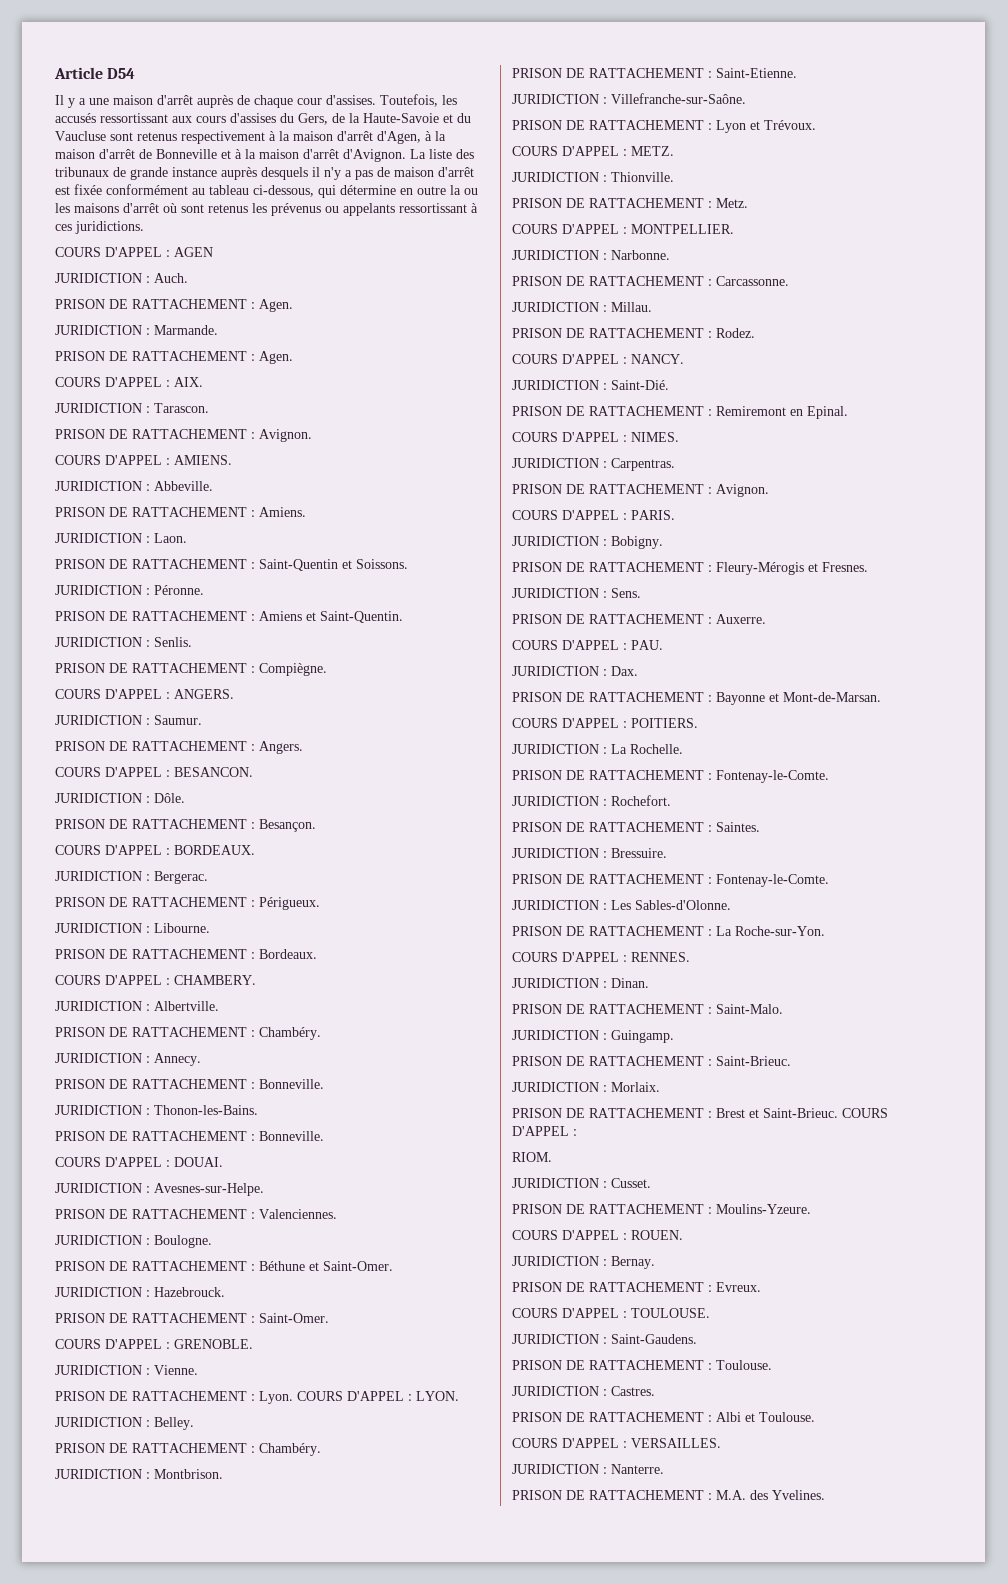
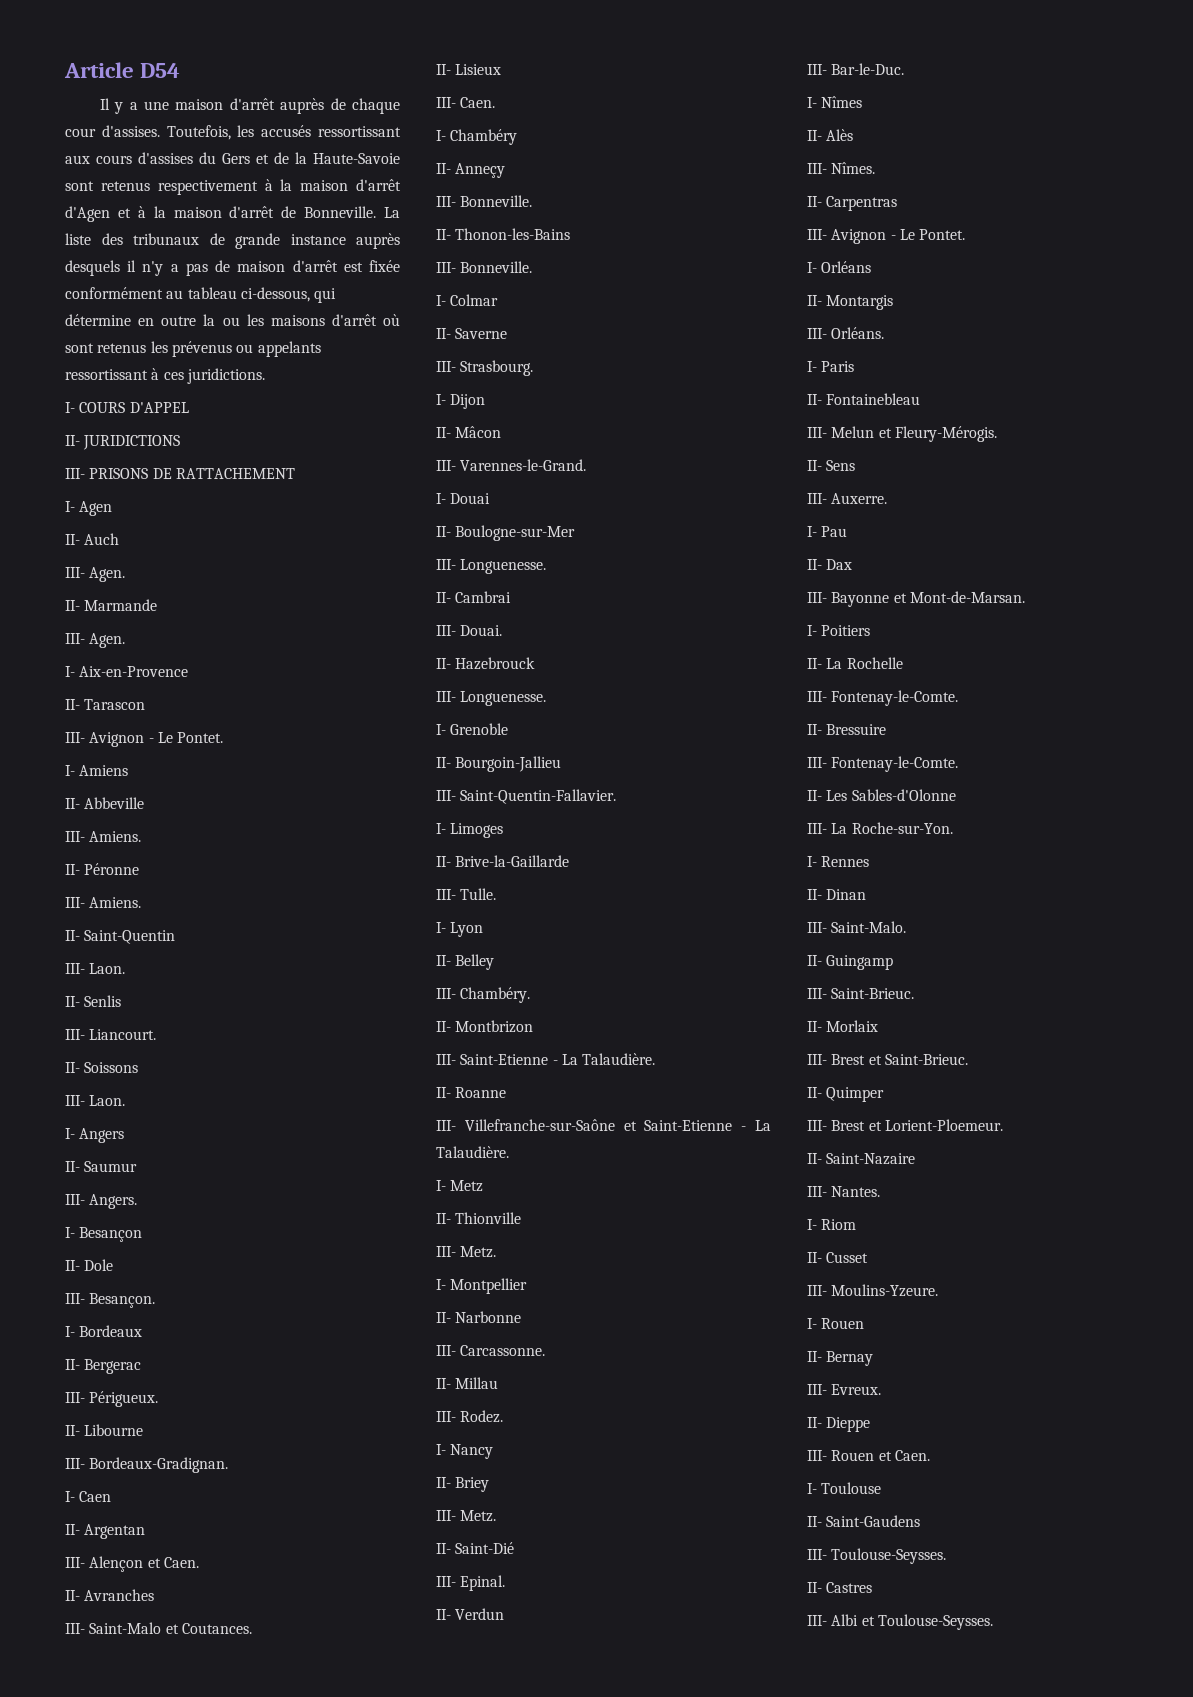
[298,113,328,125] Gers, -> [222,153,269,164] Gers et
[443,113,471,123] [55,131,106,141] et du Vaucluse -> (400, 158) none
[377,131,421,144] d'Agen, -> [65,206,131,222] d'Agen et
[156,149,406,162] Bonneville et à la maison d'arrêt d'Avignon. -> [304,206,377,218] Bonneville.
[55,247,213,257] [55,273,188,283] [55,299,293,312] [55,325,218,335] [55,351,293,364] [55,377,203,387] [55,403,209,413] [55,429,312,442] [55,455,232,465] [55,481,213,491] [55,507,306,517] [55,533,187,543] [55,559,408,571] [55,585,204,595] [55,611,403,623] [55,637,192,647] [55,663,327,676] [55,689,234,699] [55,715,202,725] [55,741,303,754] [55,767,253,777] [55,793,185,803] [55,819,316,832] [55,845,255,855] [55,871,208,884] [55,897,320,910] [55,923,210,933] [55,949,317,959] [55,975,256,985] [55,1001,219,1011] [55,1027,321,1040] [55,1053,201,1066] [55,1079,324,1089] [55,1105,258,1115] [55,1131,324,1141] [55,1157,223,1167] [55,1183,264,1196] [55,1209,337,1219] [55,1235,212,1248] [55,1261,393,1271] [55,1287,225,1297] [55,1313,329,1323] [55,1339,253,1349] [55,1365,198,1375] [55,1391,459,1404] [55,1417,194,1430] [55,1443,321,1456] [55,1469,223,1479] [512,68,797,78] [512,93,746,104] [512,120,816,133] [512,146,674,156] [512,172,674,182] [512,198,748,208] [512,224,734,234] [512,250,670,260] [512,276,789,286] [512,302,652,312] [512,328,755,338] [512,354,684,364] [512,380,669,390] [512,406,848,419] [512,432,679,442] [512,458,675,471] [512,484,769,497] [512,510,675,520] [512,536,663,549] [512,562,868,575] [512,588,641,598] [512,614,766,624] [512,640,663,650] [512,666,638,676] [512,692,881,705] [512,718,698,728] [512,744,683,754] [512,770,829,783] [512,795,671,806] [512,822,760,832] [512,848,667,858] [512,874,829,887] [512,900,731,910] [512,926,825,936] [512,952,690,962] [512,978,649,988] [512,1004,783,1014] [512,1030,674,1043] [512,1056,791,1066] [512,1082,660,1092] [512,1108,888,1118] [512,1126,577,1136] [512,1152,552,1162] [512,1178,651,1188] [512,1204,811,1214] [512,1230,683,1240] [512,1256,655,1269] [512,1282,761,1292] [512,1308,710,1318] [512,1334,697,1344] [512,1360,772,1370] [512,1386,655,1396] [512,1412,815,1422] [512,1438,721,1448] [512,1464,664,1474] [512,1490,825,1500] COURS D'APPEL : AGEN // JURIDICTION : Auch. // PRISON DE RATTACHEMENT : Agen. // JURIDICTION : Marmande. // PRISON DE RATTACHEMENT : Agen. // COURS D'APPEL : AIX. // JURIDICTION : Tarascon. // PRISON DE RATTACHEMENT : Avignon. // COURS D'APPEL : AMIENS. // JURIDICTION : Abbeville. // PRISON DE RATTACHEMENT : Amiens. // JURIDICTION : Laon. // PRISON DE RATTACHEMENT : Saint-Quentin et Soissons. // JURIDICTION : Péronne. // PRISON DE RATTACHEMENT : Amiens et Saint-Quentin. // JURIDICTION : Senlis. // PRISON DE RATTACHEMENT : Compiègne. // COURS D'APPEL : ANGERS. // JURIDICTION : Saumur. // PRISON DE RATTACHEMENT : Angers. // COURS D'APPEL : BESANCON. // JURIDICTION : Dôle. // PRISON DE RATTACHEMENT : Besançon. // COURS D'APPEL : BORDEAUX. // JURIDICTION : Bergerac. // PRISON DE RATTACHEMENT : Périgueux. // JURIDICTION : Libourne. // PRISON DE RATTACHEMENT : Bordeaux. // COURS D'APPEL : CHAMBERY. // JURIDICTION : Albertville. // PRISON DE RATTACHEMENT : Chambéry. // JURIDICTION : Annecy. // PRISON DE RATTACHEMENT : Bonneville. // JURIDICTION : Thonon-les-Bains. // PRISON DE RATTACHEMENT : Bonneville. // COURS D'APPEL : DOUAI. // JURIDICTION : Avesnes-sur-Helpe. // PRISON DE RATTACHEMENT : Valenciennes. // JURIDICTION : Boulogne. // PRISON DE RATTACHEMENT : Béthune et Saint-Omer. // JURIDICTION : Hazebrouck. // PRISON DE RATTACHEMENT : Saint-Omer. // COURS D'APPEL : GRENOBLE. // JURIDICTION : Vienne. // PRISON DE RATTACHEMENT : Lyon. COURS D'APPEL : LYON. // JURIDICTION : Belley. // PRISON DE RATTACHEMENT : Chambéry. // JURIDICTION : Montbrison. // PRISON DE RATTACHEMENT : Saint-Etienne. // JURIDICTION : Villefranche-sur-Saône. // PRISON DE RATTACHEMENT : Lyon et Trévoux. // COURS D'APPEL : METZ. // JURIDICTION : Thionville. // PRISON DE RATTACHEMENT : Metz. // COURS D'APPEL : MONTPELLIER. // JURIDICTION : Narbonne. // PRISON DE RATTACHEMENT : Carcassonne. // JURIDICTION : Millau. // PRISON DE RATTACHEMENT : Rodez. // COURS D'APPEL : NANCY. // JURIDICTION : Saint-Dié. // PRISON DE RATTACHEMENT : Remiremont en Epinal. // COURS D'APPEL : NIMES. // JURIDICTION : Carpentras. // PRISON DE RATTACHEMENT : Avignon. // COURS D'APPEL : PARIS. // JURIDICTION : Bobigny. // PRISON DE RATTACHEMENT : Fleury-Mérogis et Fresnes. // JURIDICTION : Sens. // PRISON DE RATTACHEMENT : Auxerre. // COURS D'APPEL : PAU. // JURIDICTION : Dax. // PRISON DE RATTACHEMENT : Bayonne et Mont-de-Marsan. // COURS D'APPEL : POITIERS. // JURIDICTION : La Rochelle. // PRISON DE RATTACHEMENT : Fontenay-le-Comte. // JURIDICTION : Rochefort. // PRISON DE RATTACHEMENT : Saintes. // JURIDICTION : Bressuire. // PRISON DE RATTACHEMENT : Fontenay-le-Comte. // JURIDICTION : Les Sables-d'Olonne. // PRISON DE RATTACHEMENT : La Roche-sur-Yon. // COURS D'APPEL : RENNES. // JURIDICTION : Dinan. // PRISON DE RATTACHEMENT : Saint-Malo. // JURIDICTION : Guingamp. // PRISON DE RATTACHEMENT : Saint-Brieuc. // JURIDICTION : Morlaix. // PRISON DE RATTACHEMENT : Brest et Saint-Brieuc. COURS D'APPEL : // RIOM. // JURIDICTION : Cusset. // PRISON DE RATTACHEMENT : Moulins-Yzeure. // COURS D'APPEL : ROUEN. // JURIDICTION : Bernay. // PRISON DE RATTACHEMENT : Evreux. // COURS D'APPEL : TOULOUSE. // JURIDICTION : Saint-Gaudens. // PRISON DE RATTACHEMENT : Toulouse. // JURIDICTION : Castres. // PRISON DE RATTACHEMENT : Albi et Toulouse. // COURS D'APPEL : VERSAILLES. // JURIDICTION : Nanterre. // PRISON DE RATTACHEMENT : M.A. des Yvelines. -> [65,402,189,413] [65,435,181,450] [65,468,295,479] [65,501,113,516] [65,533,120,545] [65,567,126,582] [65,599,158,611] [65,633,126,648] [65,666,189,677] [65,699,146,710] [65,732,224,747] [65,765,129,776] [65,797,145,809] [65,831,142,842] [65,863,140,875] [65,897,142,908] [65,930,176,944] [65,963,126,974] [65,995,122,1007] [65,1029,157,1040] [65,1062,139,1073] [65,1095,126,1106] [65,1128,125,1143] [65,1161,138,1172] [65,1194,138,1209] [65,1227,143,1242] [65,1259,114,1271] [65,1293,156,1308] [65,1325,143,1337] [65,1359,142,1374] [65,1391,159,1407] [65,1424,144,1436] [65,1457,229,1473] [65,1491,112,1502] [65,1524,146,1539] [65,1556,199,1572] [65,1589,155,1601] [65,1622,252,1634] [436,64,502,75] [436,97,496,108] [436,129,518,145] [436,163,506,178] [436,195,533,207] [436,228,571,240] [436,261,533,273] [436,294,499,306] [436,328,508,339] [436,360,534,376] [436,394,486,409] [436,426,502,438] [436,459,587,471] [436,493,491,504] [436,525,576,541] [436,559,547,574] [436,591,512,603] [436,625,503,636] [436,657,536,670] [436,691,547,706] [436,723,509,735] [436,756,562,772] [436,789,617,804] [436,823,504,838] [436,855,570,867] [436,888,497,900] [436,922,484,937] [436,954,495,970] [436,987,531,1003] [436,1020,534,1033] [436,1053,656,1065] [436,1087,507,1098] [436,1119,771,1131] [436,1146,509,1158] [436,1180,484,1192] [436,1212,522,1224] [436,1246,497,1258] [436,1278,528,1294] [436,1311,522,1323] [436,1345,546,1356] [436,1377,499,1389] [436,1410,504,1423] [436,1444,494,1459] [436,1477,490,1492] [436,1510,497,1522] [436,1542,515,1554] [436,1575,506,1591] [436,1608,505,1620] [807,63,905,75] [807,96,863,108] [807,129,854,141] [807,162,876,174] [807,196,898,211] [807,229,966,244] [807,261,872,273] [807,295,894,310] [807,327,885,339] [807,361,855,372] [807,393,921,405] [807,426,997,442] [807,460,856,471] [807,493,888,504] [807,526,848,537] [807,559,853,570] [807,591,1025,607] [807,625,871,636] [807,657,903,669] [807,690,959,706] [807,724,887,735] [807,756,959,772] [807,789,956,801] [807,822,953,834] [807,856,870,867] [807,889,867,900] [807,921,907,933] [807,955,894,970] [807,988,915,999] [807,1020,879,1032] [807,1054,968,1065] [807,1087,885,1102] [807,1119,1003,1131] [807,1153,916,1165] [807,1186,881,1197] [807,1219,857,1230] [807,1252,869,1263] [807,1284,939,1297] [807,1318,865,1329] [807,1351,874,1366] [807,1384,882,1395] [807,1417,871,1432] [807,1450,930,1461] [807,1482,882,1494] [807,1515,921,1527] [807,1548,947,1564] [807,1582,873,1593] [807,1614,993,1630] I- COURS D'APPEL // II- JURIDICTIONS // III- PRISONS DE RATTACHEMENT // I- Agen // II- Auch // III- Agen. // II- Marmande // III- Agen. // I- Aix-en-Provence // II- Tarascon // III- Avignon - Le Pontet. // I- Amiens // II- Abbeville // III- Amiens. // II- Péronne // III- Amiens. // II- Saint-Quentin // III- Laon. // II- Senlis // III- Liancourt. // II- Soissons // III- Laon. // I- Angers // II- Saumur // III- Angers. // I- Besançon // II- Dole // III- Besançon. // I- Bordeaux // II- Bergerac // III- Périgueux. // II- Libourne // III- Bordeaux-Gradignan. // I- Caen // II- Argentan // III- Alençon et Caen. // II- Avranches // III- Saint-Malo et Coutances. // II- Lisieux // III- Caen. // I- Chambéry // II- Anneçy // III- Bonneville. // II- Thonon-les-Bains // III- Bonneville. // I- Colmar // II- Saverne // III- Strasbourg. // I- Dijon // II- Mâcon // III- Varennes-le-Grand. // I- Douai // II- Boulogne-sur-Mer // III- Longuenesse. // II- Cambrai // III- Douai. // II- Hazebrouck // III- Longuenesse. // I- Grenoble // II- Bourgoin-Jallieu // III- Saint-Quentin-Fallavier. // I- Limoges // II- Brive-la-Gaillarde // III- Tulle. // I- Lyon // II- Belley // III- Chambéry. // II- Montbrizon // III- Saint-Etienne - La Talaudière. // II- Roanne // III- Villefranche-sur-Saône et Saint-Etienne - La Talaudière. // I- Metz // II- Thionville // III- Metz. // I- Montpellier // II- Narbonne // III- Carcassonne. // II- Millau // III- Rodez. // I- Nancy // II- Briey // III- Metz. // II- Saint-Dié // III- Epinal. // II- Verdun // III- Bar-le-Duc. // I- Nîmes // II- Alès // III- Nîmes. // II- Carpentras // III- Avignon - Le Pontet. // I- Orléans // II- Montargis // III- Orléans. // I- Paris // II- Fontainebleau // III- Melun et Fleury-Mérogis. // II- Sens // III- Auxerre. // I- Pau // II- Dax // III- Bayonne et Mont-de-Marsan. // I- Poitiers // II- La Rochelle // III- Fontenay-le-Comte. // II- Bressuire // III- Fontenay-le-Comte. // II- Les Sables-d'Olonne // III- La Roche-sur-Yon. // I- Rennes // II- Dinan // III- Saint-Malo. // II- Guingamp // III- Saint-Brieuc. // II- Morlaix // III- Brest et Saint-Brieuc. // II- Quimper // III- Brest et Lorient-Ploemeur. // II- Saint-Nazaire // III- Nantes. // I- Riom // II- Cusset // III- Moulins-Yzeure. // I- Rouen // II- Bernay // III- Evreux. // II- Dieppe // III- Rouen et Caen. // I- Toulouse // II- Saint-Gaudens // III- Toulouse-Seysses. // II- Castres // III- Albi et Toulouse-Seysses.

